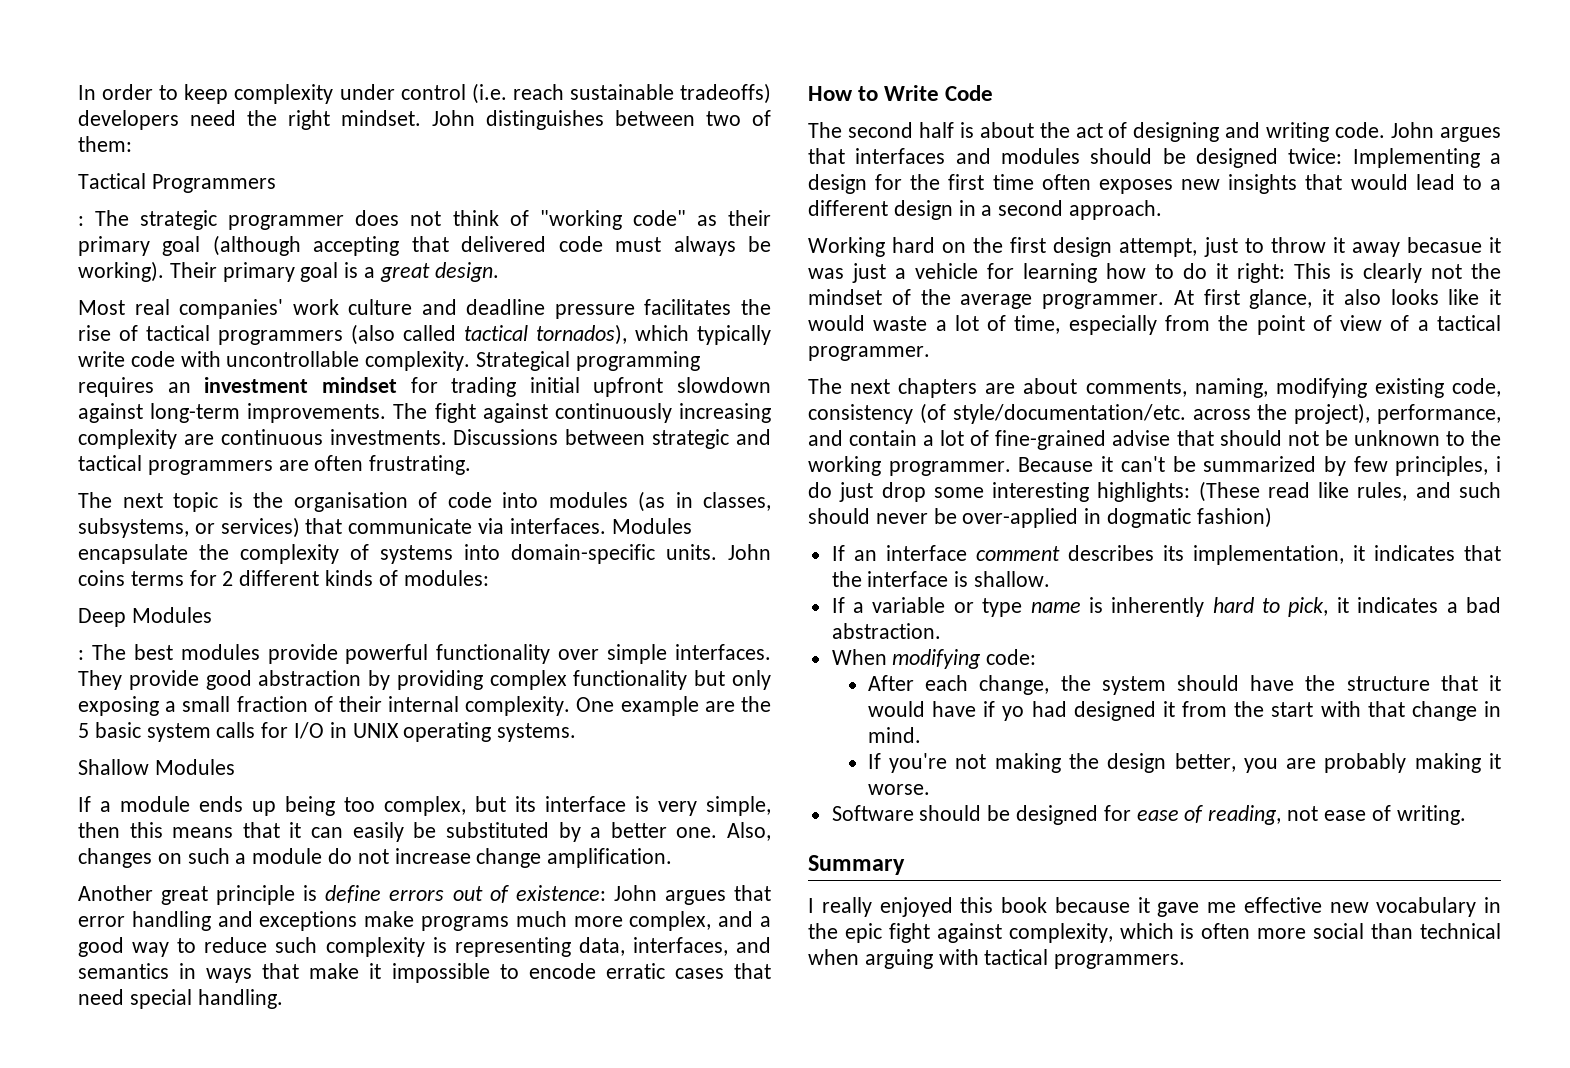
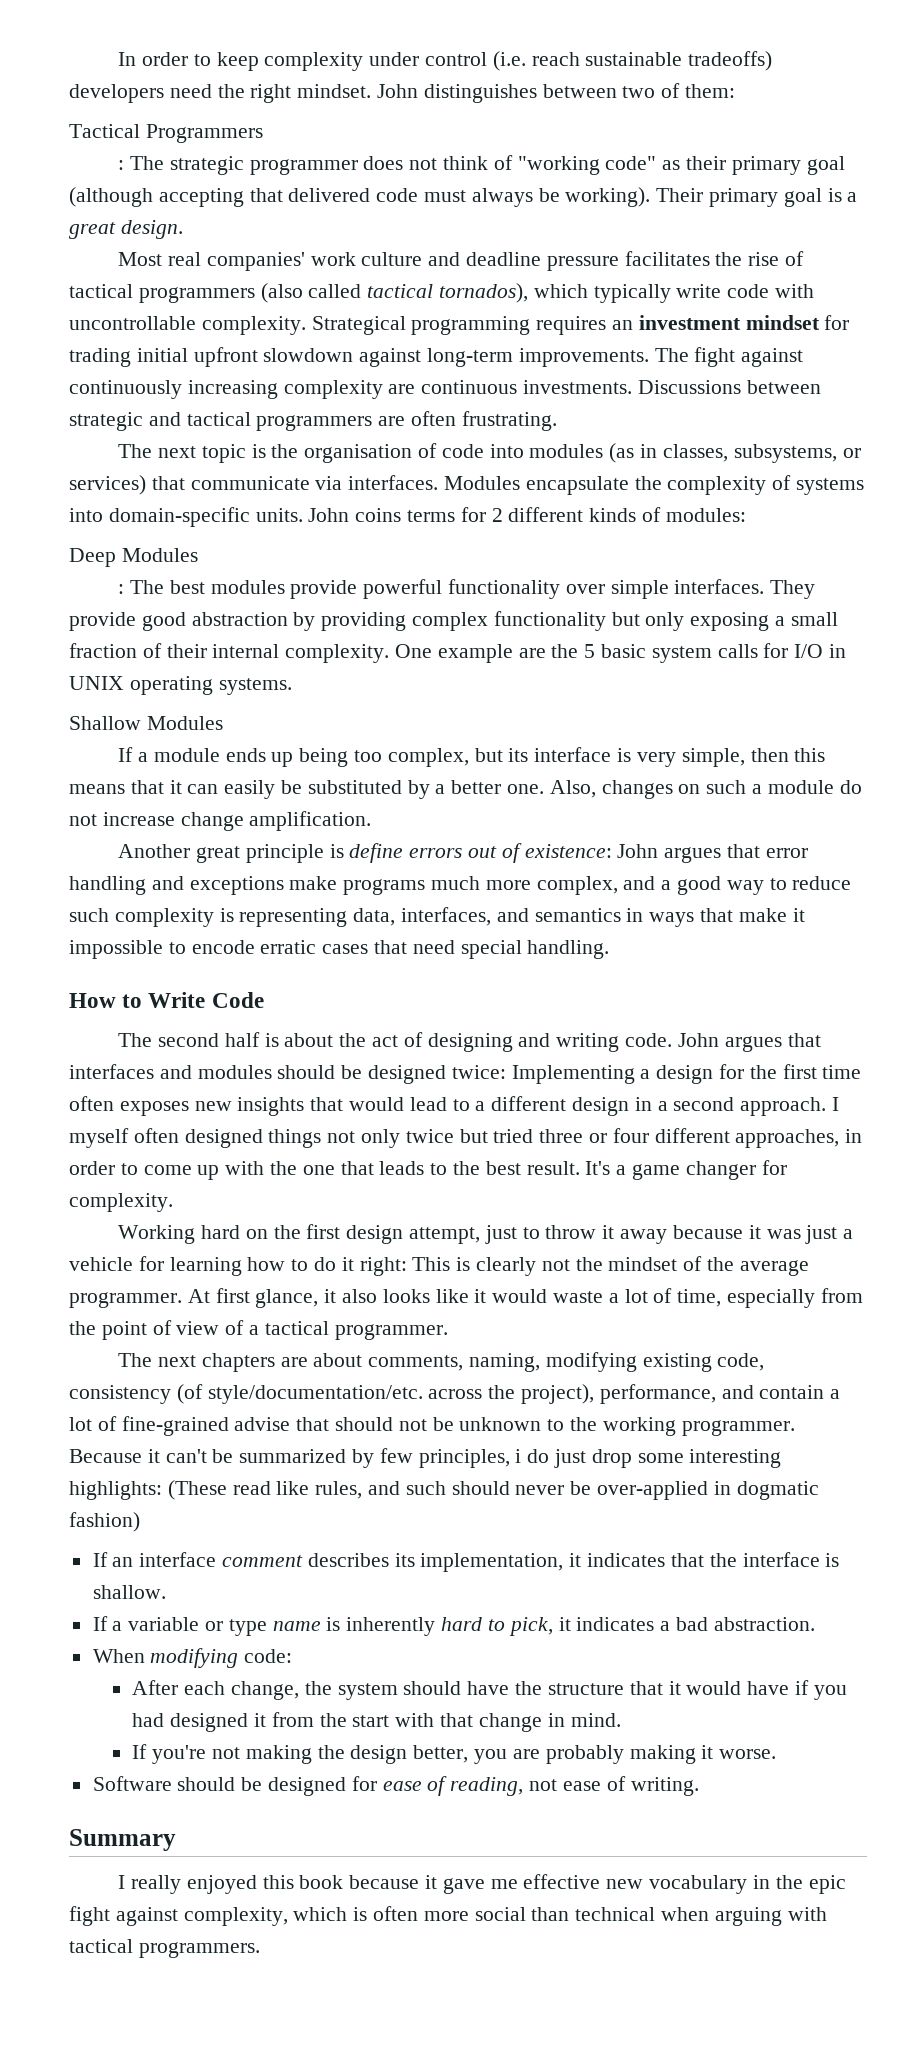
(1163, 210) none -> [832,1097,840,1111] [69,1128,863,1148] [69,1160,787,1180] [69,1193,173,1212] I myself often designed things not only twice but tried three or four different approaches, in order to come up with the one that leads to the best result. It's a game changer for complexity.
[1406,237,1482,253] becasue -> [672,1225,743,1239] because
[1002,706,1025,721] yo -> [813,1685,847,1700] you

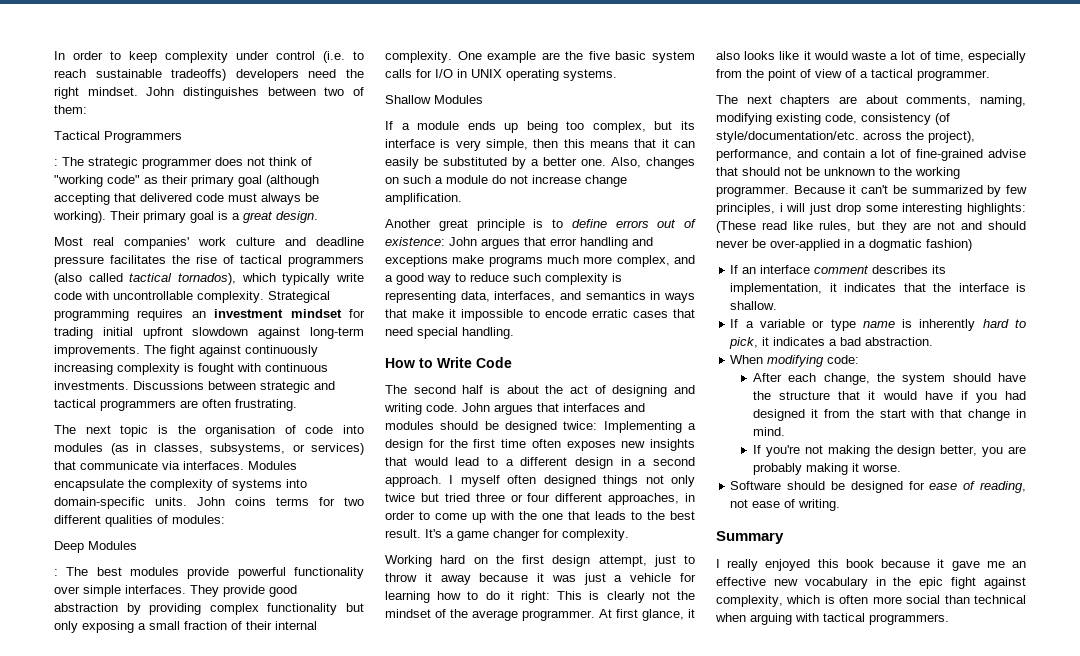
(526, 61) none -> [353,51,364,60] to
[388,384,416,394] are -> [184,363,261,375] is fought with
[491,507,637,522] 2 different kinds -> [344,497,364,506] [54,515,153,527] two different qualities
[584,644,596,658] 5 -> [588,51,610,60] five
(344, 851) none -> [552,219,563,228] to
[527,1449,550,1463] do -> [786,203,806,212] will
[368,1481,446,1495] and such -> [857,221,982,233] but they are not and
(731, 1488) none -> [858,241,866,248] a
(518, 1884) none -> [1012,561,1026,568] an

